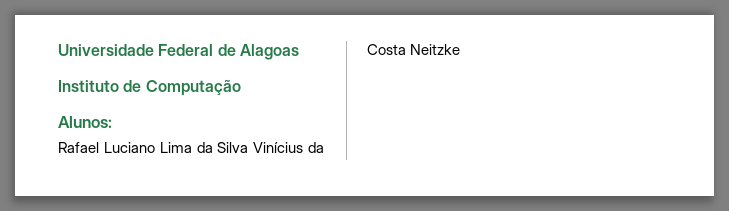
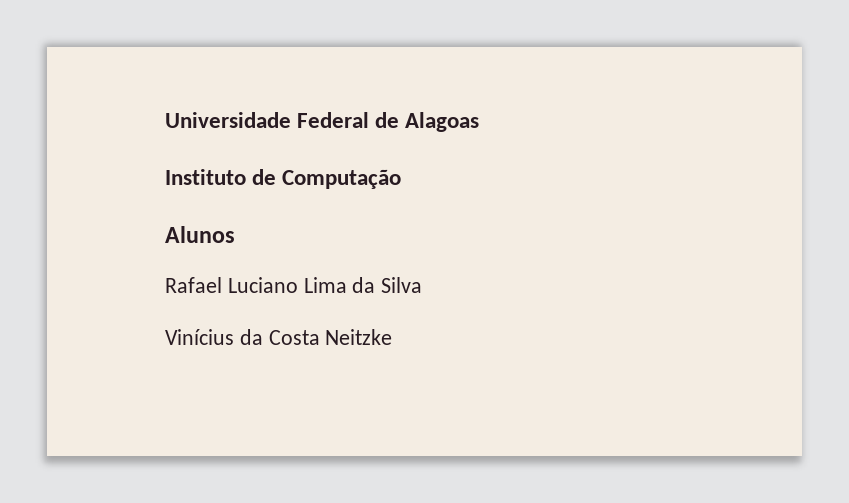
[58,116,112,128] Alunos: -> [165,226,235,243] Alunos
(249, 147) none -> (423, 285) //

